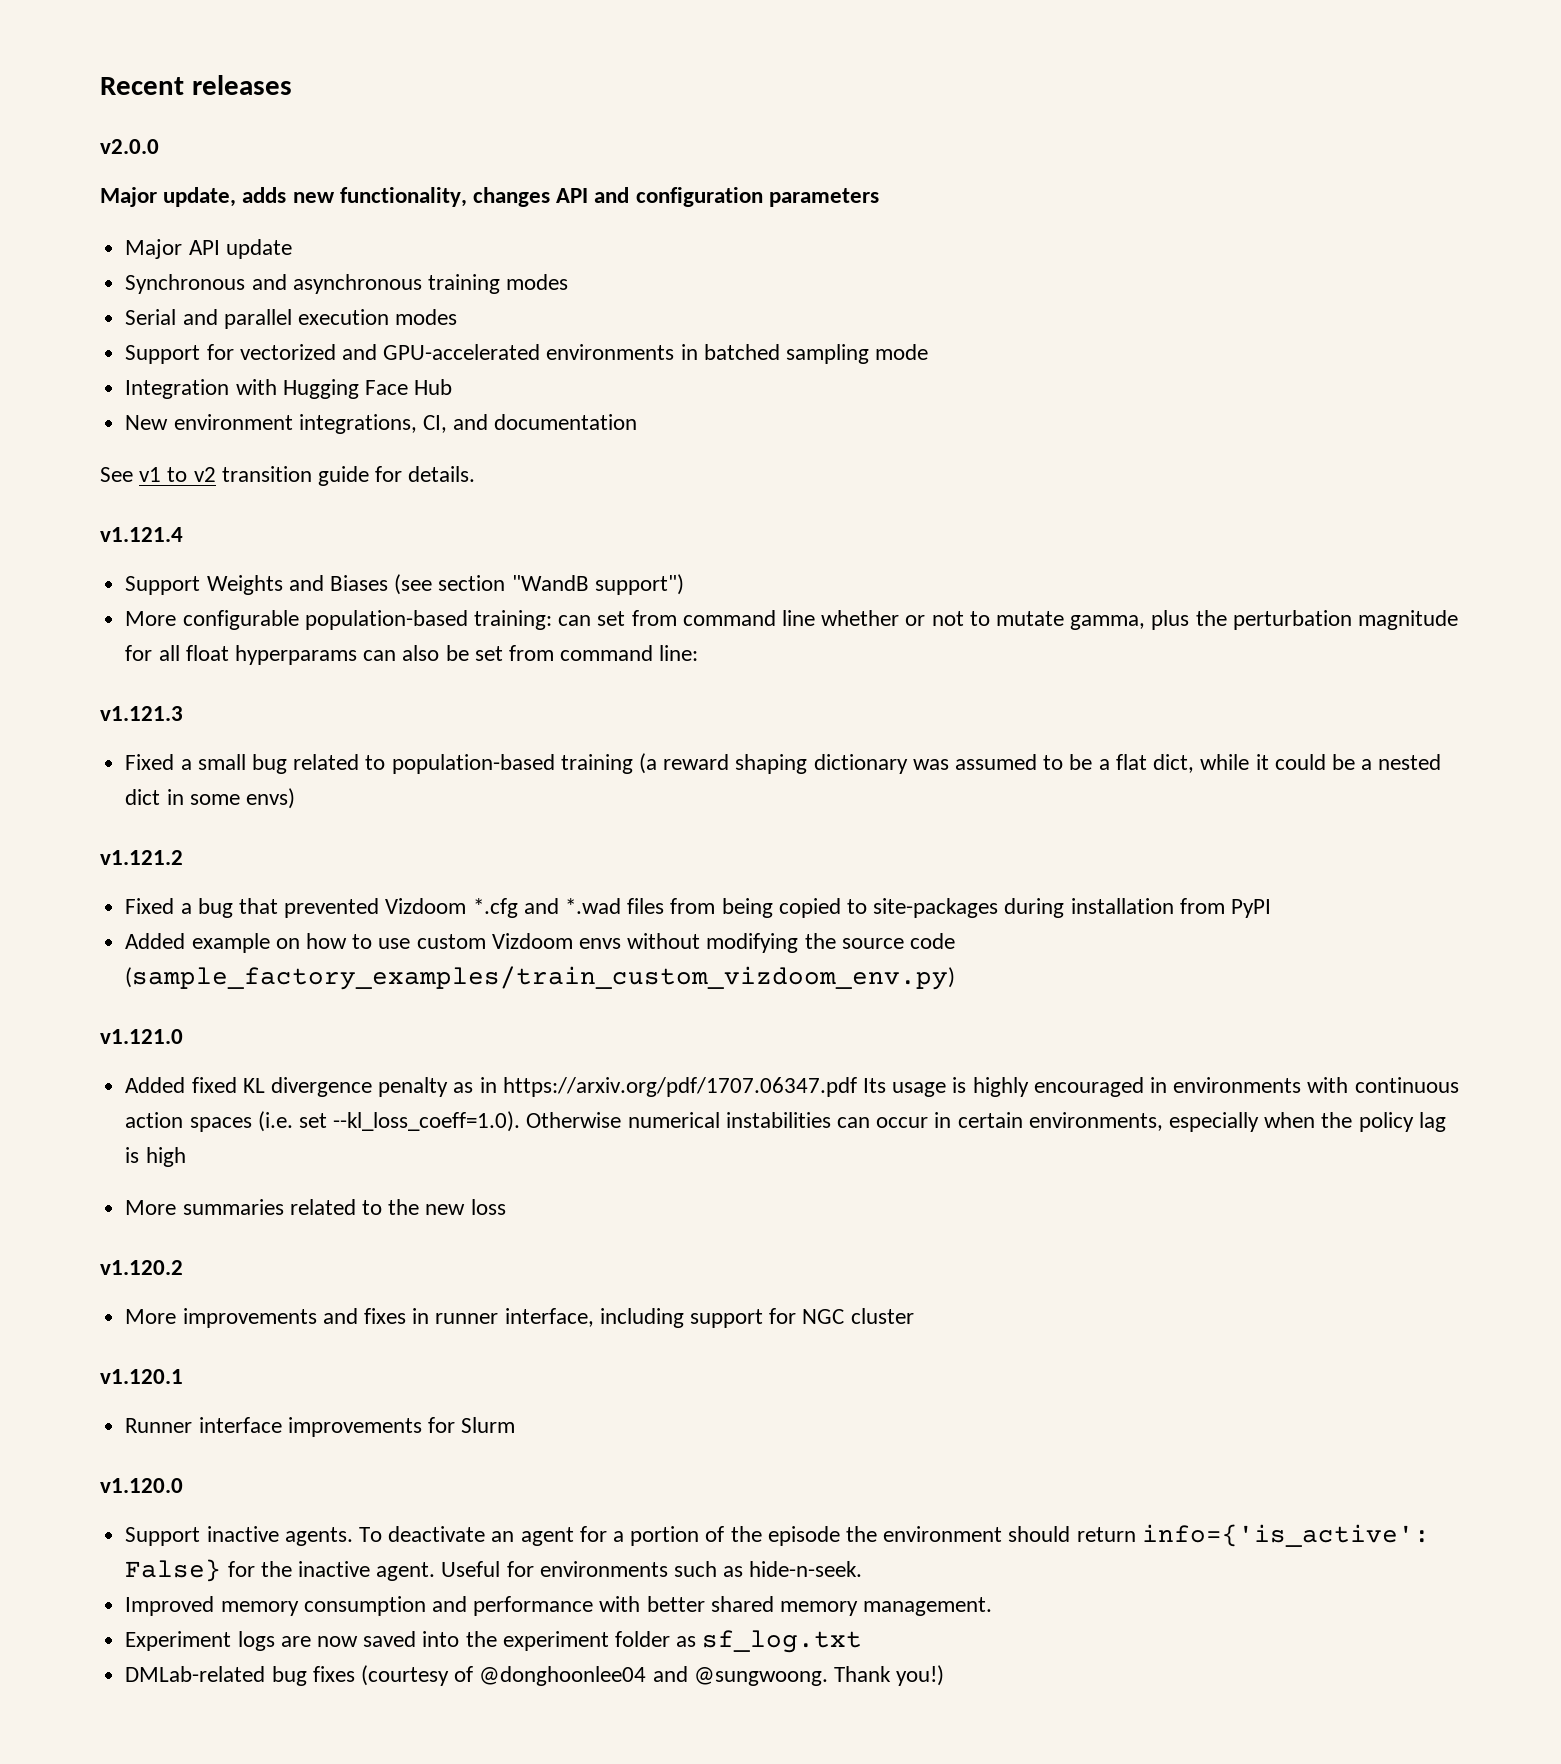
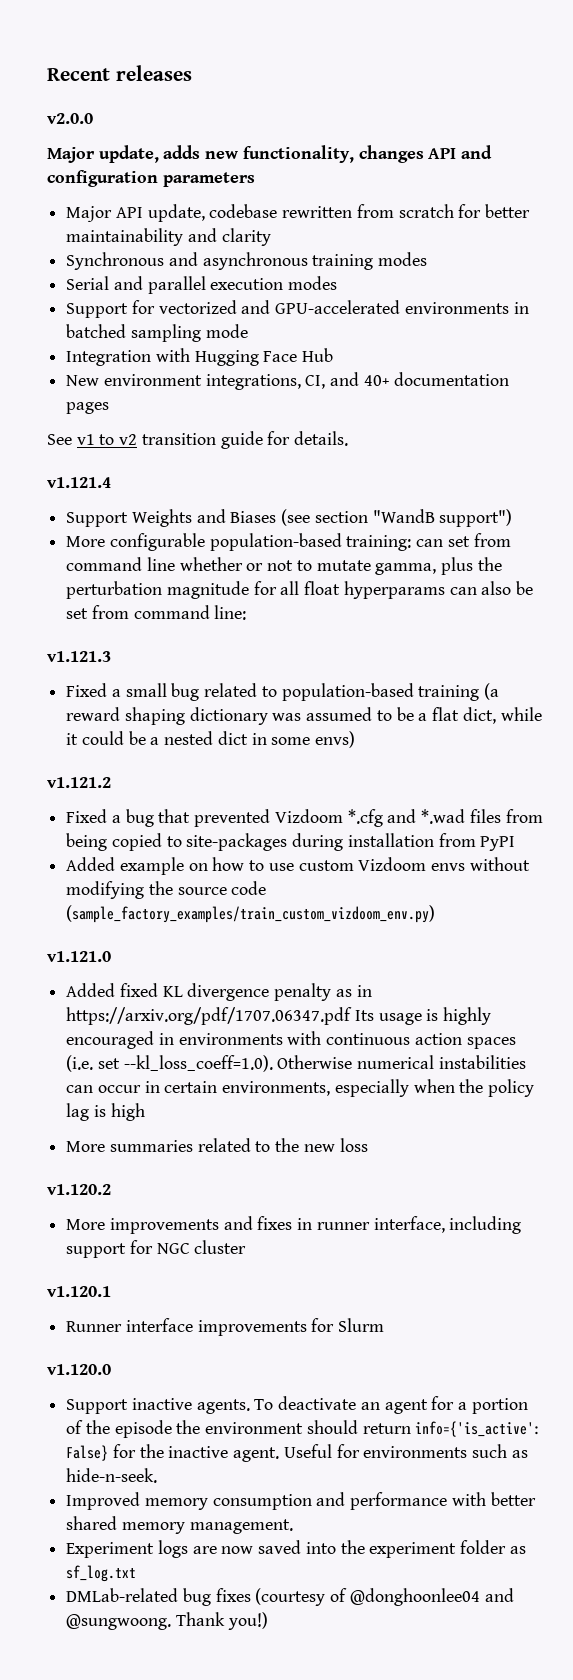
[225,239,292,259] update -> [147,204,531,222] [66,228,271,246] update, codebase rewritten from scratch for better maintainability and clarity
(489, 422) none -> [363,375,389,386] 40+
(638, 422) none -> [66,402,110,414] pages

